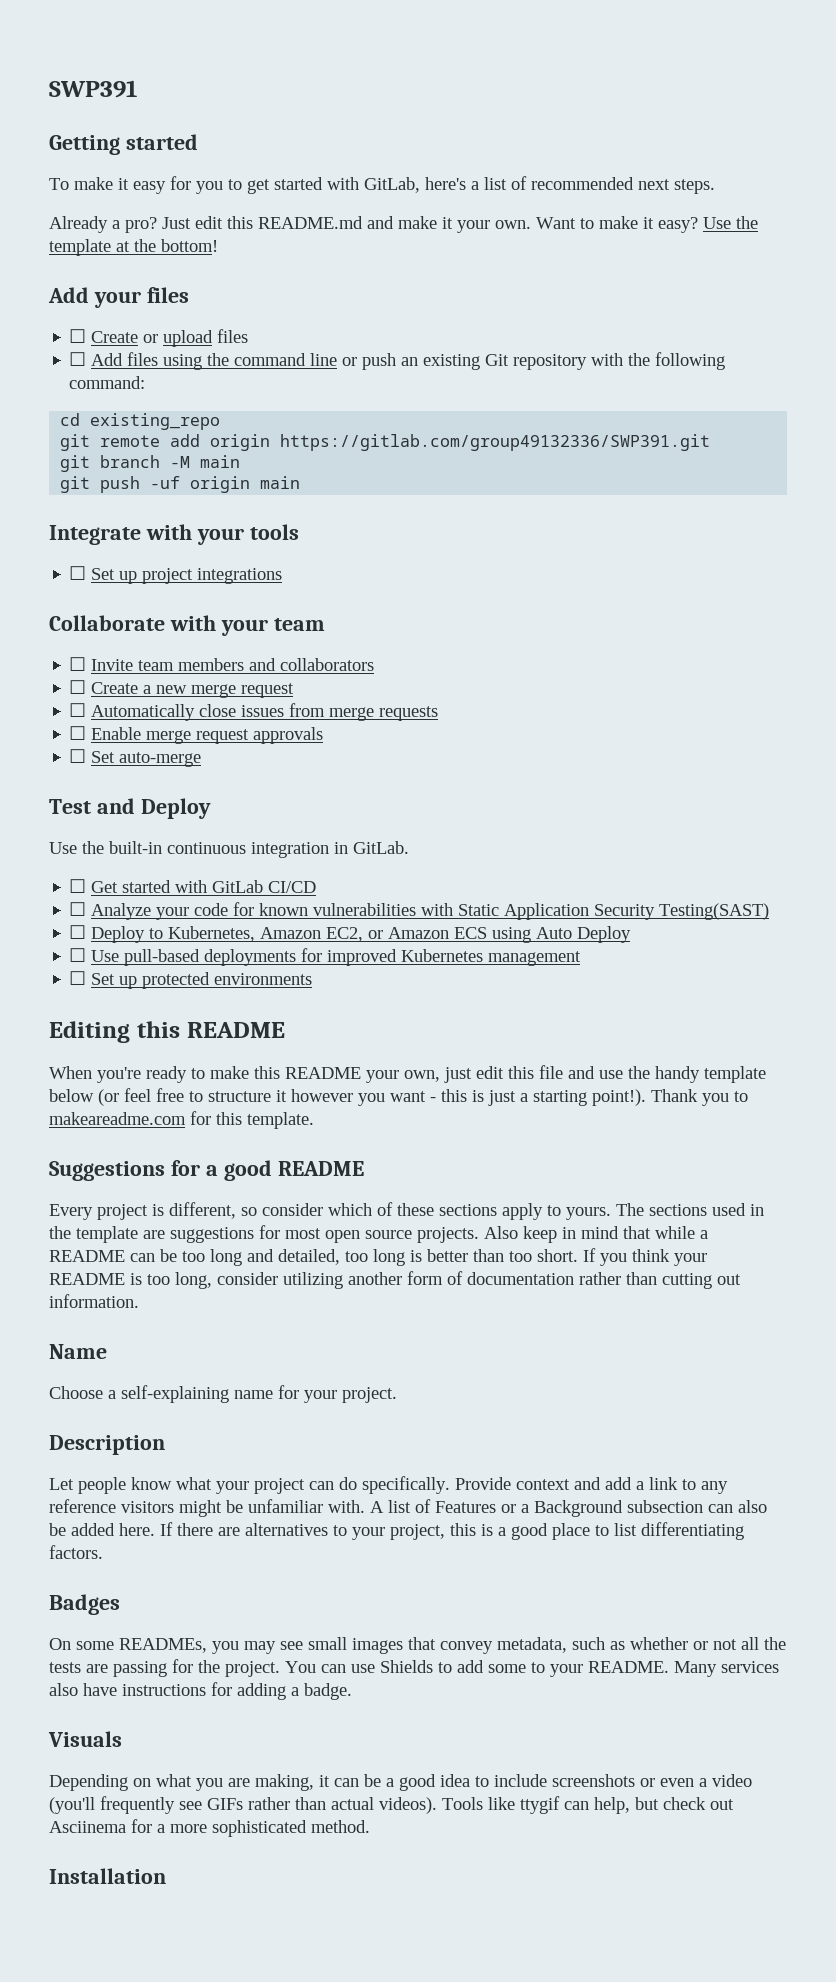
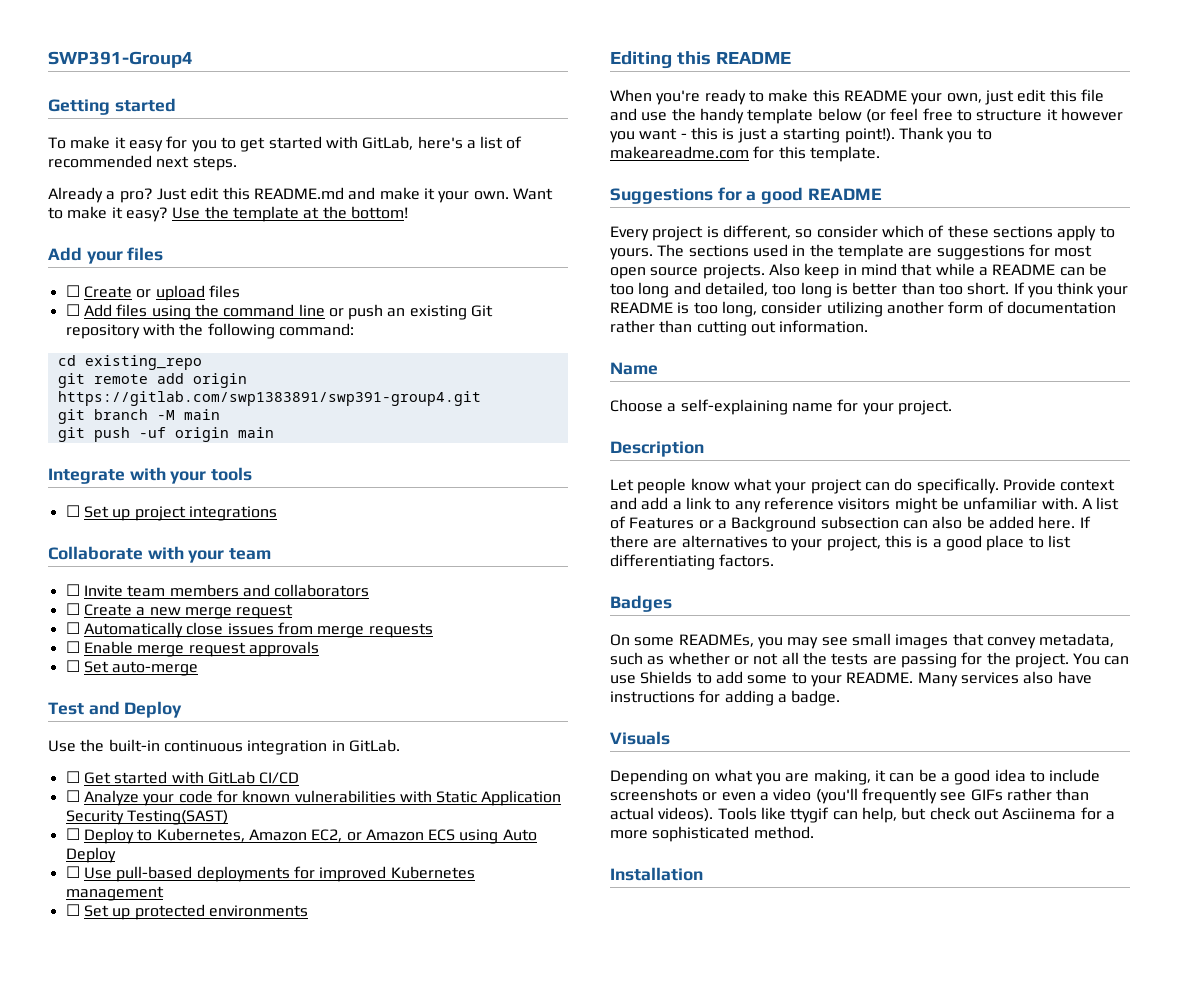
[49,80,137,98] SWP391 -> [48,51,193,68] SWP391-Group4
[280,434,711,451] https://gitlab.com/group49132336/SWP391.git -> [57,391,481,406] https://gitlab.com/swp1383891/swp391-group4.git

